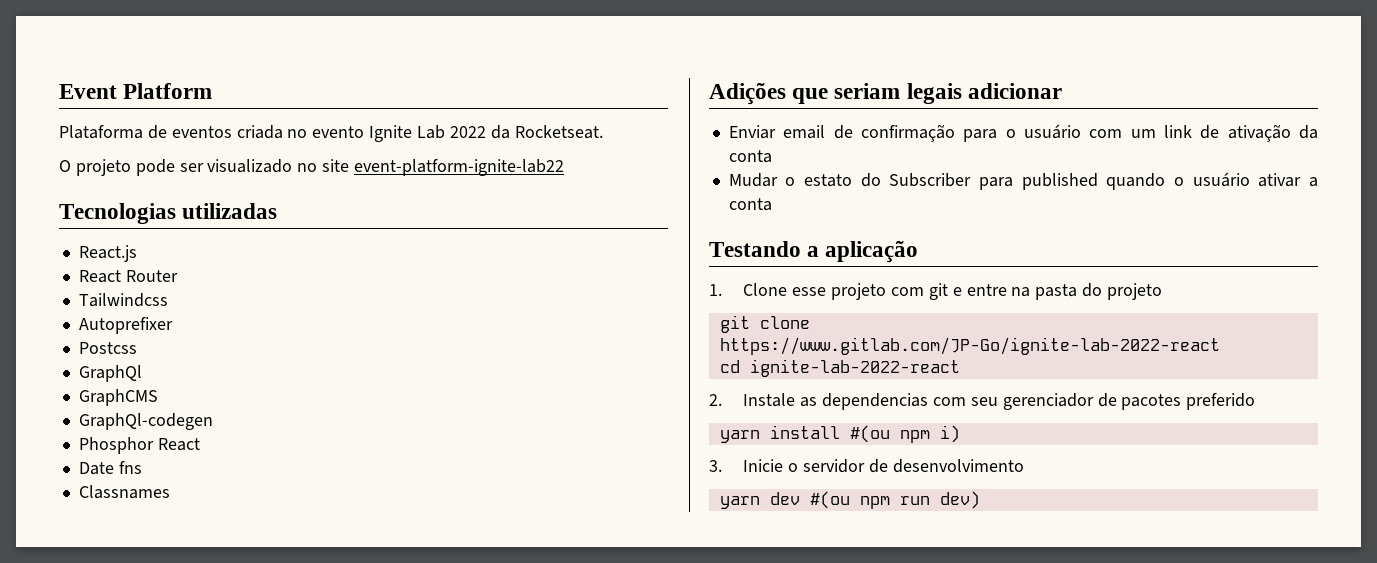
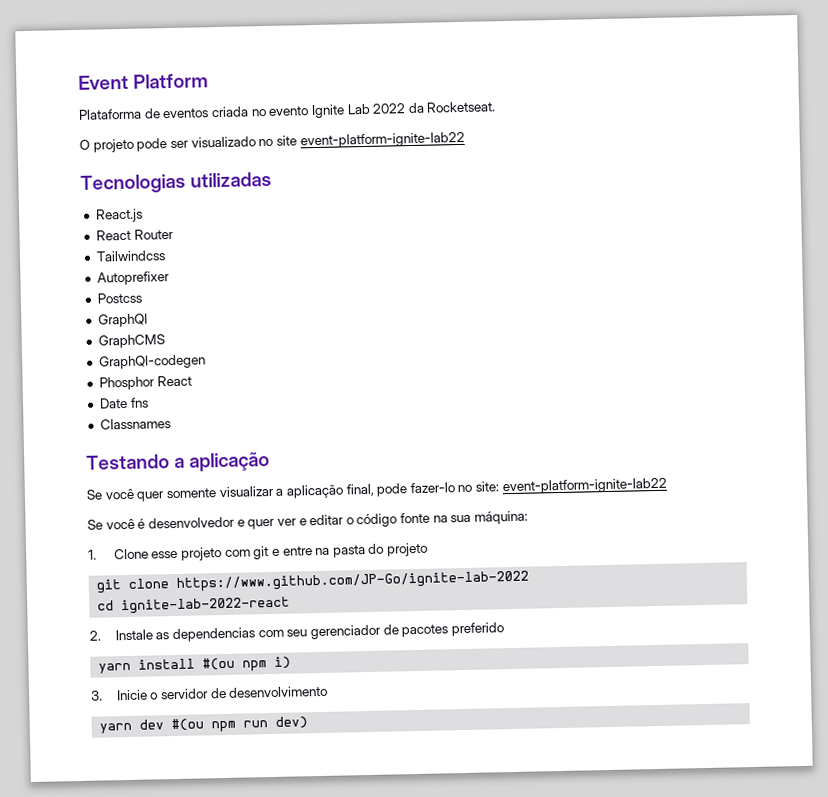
[709,83,1062,105] [728,124,1319,142] [728,150,772,163] [728,172,1318,190] [728,198,772,211] [709,241,919,263] Adições que seriam legais adicionar // Enviar email de confirmação para o usuário com um link de ativação da conta // Mudar o estato do Subscriber para published quando o usuário ativar a conta // Testando a aplicação -> [86,452,271,472] [86,477,667,502] [87,510,529,530] Testando a aplicação // Se você quer somente visualizar a aplicação final, pode fazer-lo no site: event-platform-ignite-lab22 // Se você é desenvolvedor e quer ver e editar o código fonte na sua máquina:
[719,337,1220,355] https://www.gitlab.com/JP-Go/ignite-lab-2022-react -> [176,570,530,592] https://www.github.com/JP-Go/ignite-lab-2022

